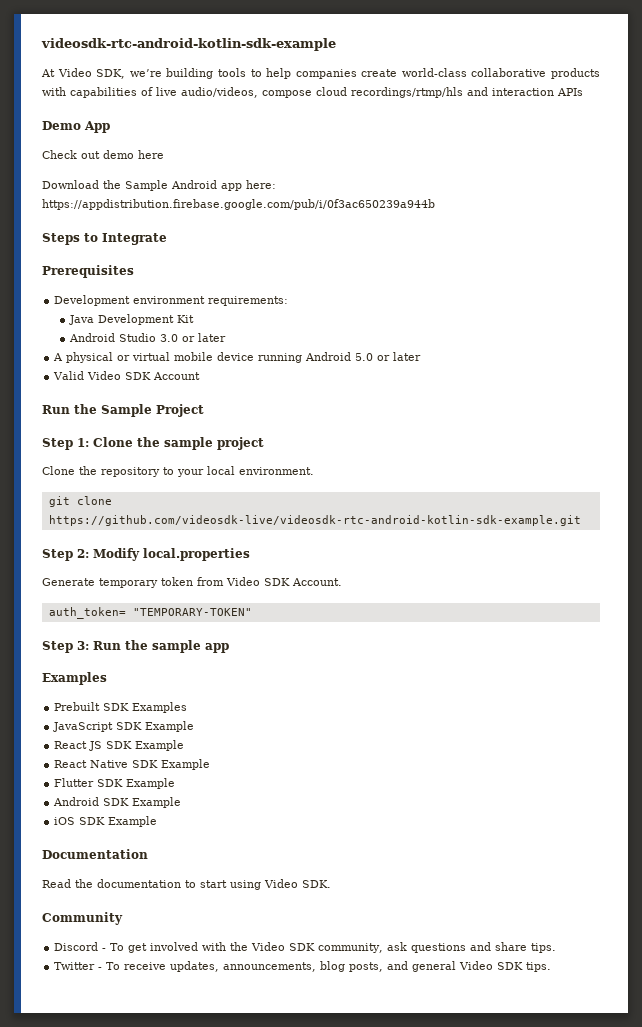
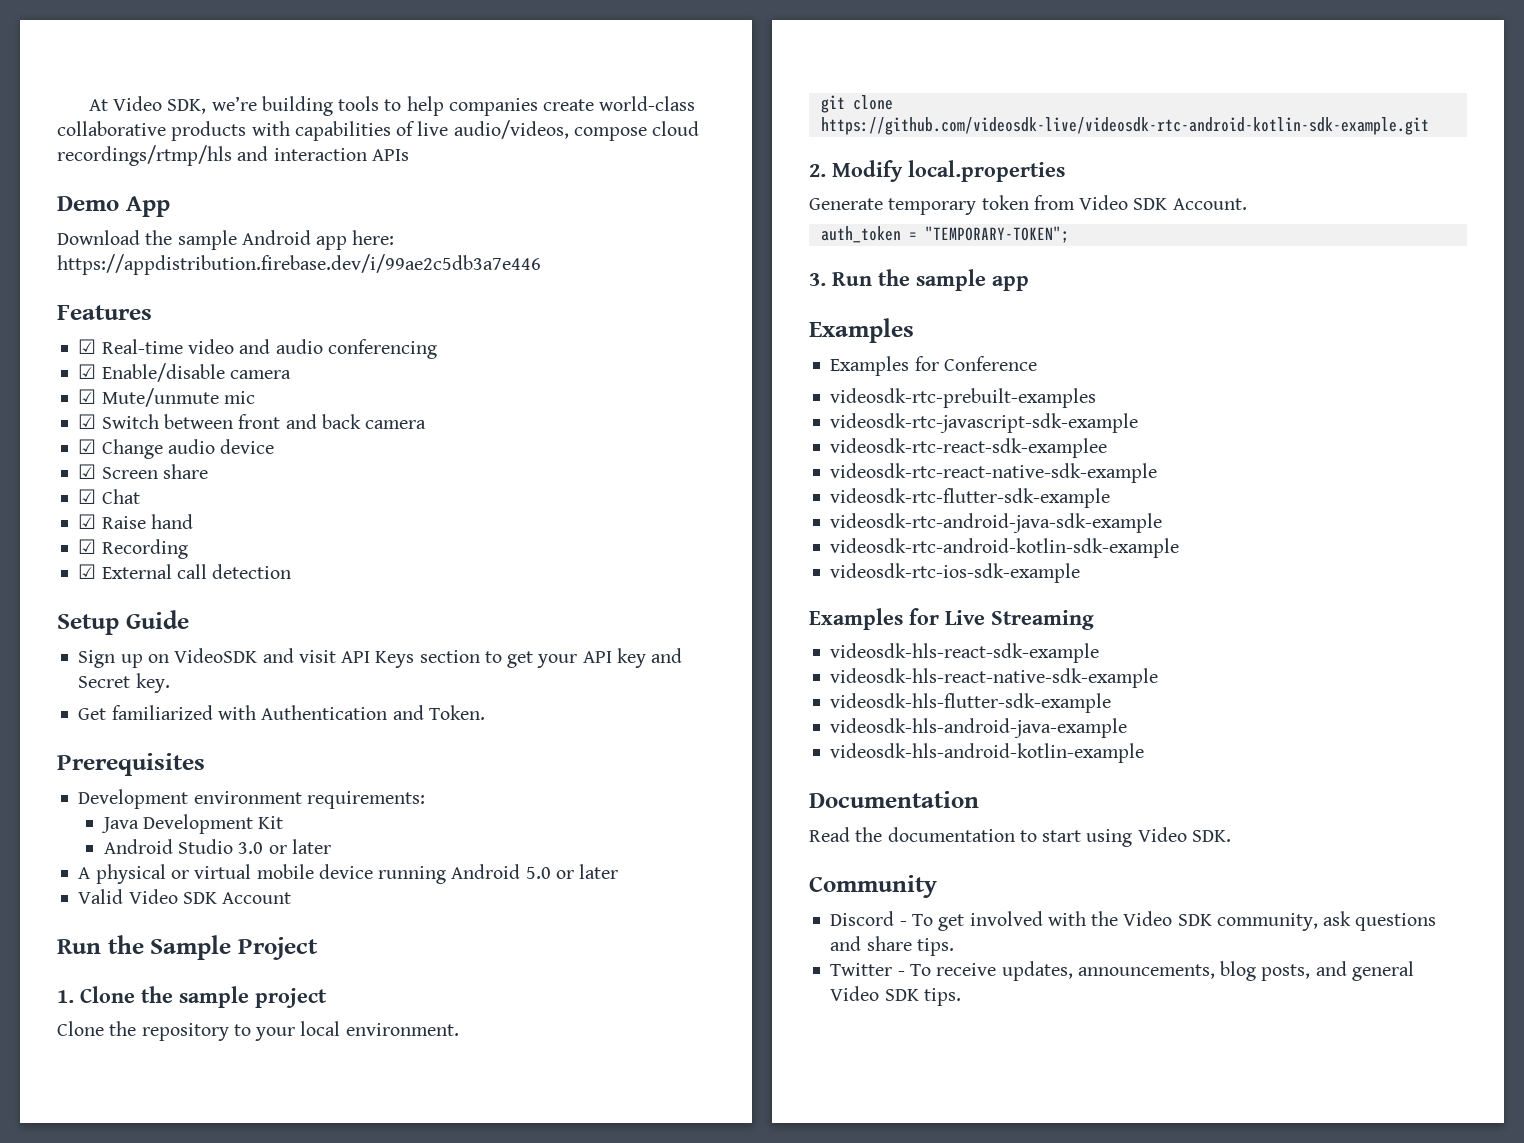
[41,38,336,51] videosdk-rtc-android-kotlin-sdk-example // -> (88, 105) none
[42,150,164,159] // Check out demo here -> (170, 206) none
[125,180,168,191] Sample -> [177,230,237,250] sample
[42,199,435,210] [42,233,167,245] https://appdistribution.firebase.google.com/pub/i/0f3ac650239a944b // Steps to Integrate -> [57,254,541,275] [57,305,152,320] [78,339,437,359] [78,363,291,382] [78,388,255,407] [78,414,427,429] [78,439,275,459] [78,464,208,479] [78,489,140,504] [78,514,193,529] [78,539,188,559] [78,564,292,579] [57,610,189,635] [78,648,683,668] [78,673,170,693] [78,705,485,720] https://appdistribution.firebase.dev/i/99ae2c5db3a7e446 // Features // ☑ Real-time video and audio conferencing // ☑ Enable/disable camera // ☑ Mute/unmute mic // ☑ Switch between front and back camera // ☑ Change audio device // ☑ Screen share // ☑ Chat // ☑ Raise hand // ☑ Recording // ☑ External call detection // Setup Guide // Sign up on VideoSDK and visit API Keys section to get your API key and Secret key. // Get familiarized with Authentication and Token.
[42,438,89,450] Step 1: -> [57,990,74,1003] 1.
[42,549,89,561] Step 2: -> [809,164,826,177] 2.
[48,607,252,619] [42,641,89,653] auth_token= "TEMPORARY-TOKEN" // Step 3: -> [820,226,1069,243] [809,273,826,286] auth_token = "TEMPORARY-TOKEN"; // 3.
[54,702,188,713] [53,721,195,732] [54,740,185,751] [54,759,211,770] [54,778,176,789] [53,797,182,808] [54,816,158,827] Prebuilt SDK Examples // JavaScript SDK Example // React JS SDK Example // React Native SDK Example // Flutter SDK Example // Android SDK Example // iOS SDK Example -> [830,356,1037,376] [830,388,1097,408] [830,413,1139,433] [830,438,1108,458] [830,463,1158,483] [830,488,1111,508] [830,513,1163,533] [830,538,1180,558] [830,563,1081,583] [809,608,1094,630] [830,643,1100,663] [830,668,1159,688] [830,693,1112,713] [830,718,1128,738] [830,743,1145,763] Examples for Conference // videosdk-rtc-prebuilt-examples // videosdk-rtc-javascript-sdk-example // videosdk-rtc-react-sdk-examplee // videosdk-rtc-react-native-sdk-example // videosdk-rtc-flutter-sdk-example // videosdk-rtc-android-java-sdk-example // videosdk-rtc-android-kotlin-sdk-example // videosdk-rtc-ios-sdk-example // Examples for Live Streaming // videosdk-hls-react-sdk-example // videosdk-hls-react-native-sdk-example // videosdk-hls-flutter-sdk-example // videosdk-hls-android-java-example // videosdk-hls-android-kotlin-example

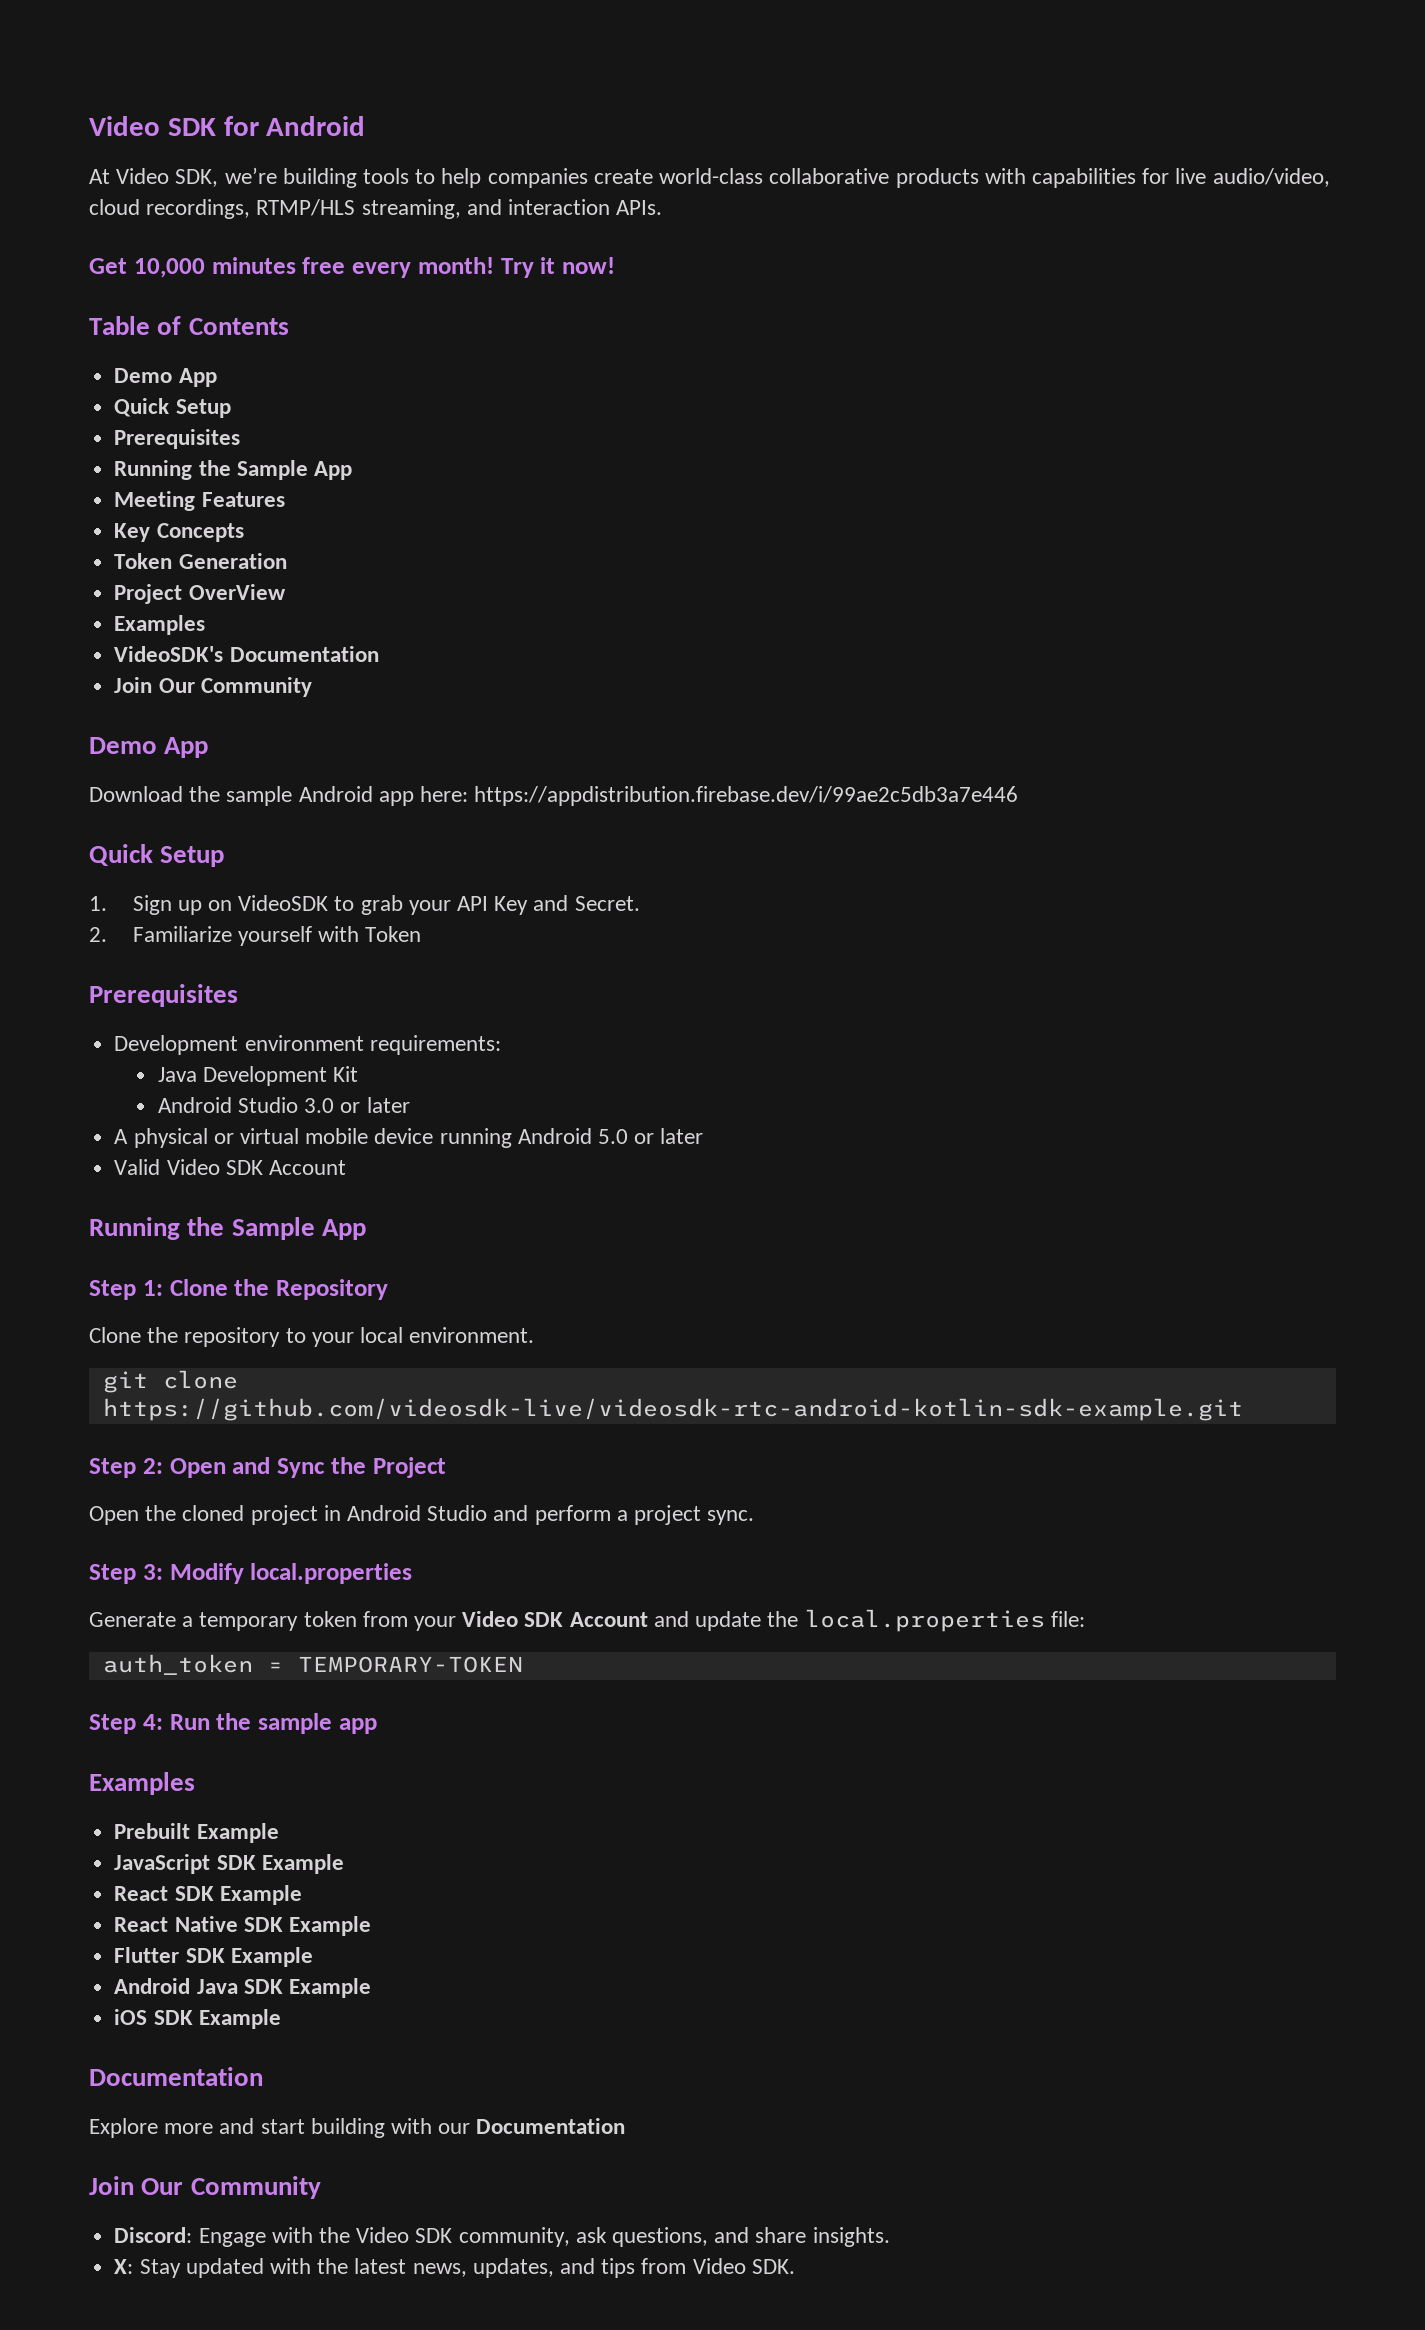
(88, 105) none -> [89,116,366,136] Video SDK for Android //
[396,120,700,141] [57,145,409,166] of live audio/videos, compose cloud recordings/rtmp/hls and interaction APIs -> [1142,168,1330,187] [89,199,663,219] [89,257,615,278] [89,316,289,335] [114,368,217,387] [114,398,231,418] [114,429,241,449] [114,460,352,480] [114,491,285,511] [114,523,244,542] [114,553,287,569] [114,584,286,604] [114,615,206,635] [114,646,379,662] [114,677,312,697] for live audio/video, cloud recordings, RTMP/HLS streaming, and interaction APIs. // Get 10,000 minutes free every month! Try it now! // Table of Contents // Demo App // Quick Setup // Prerequisites // Running the Sample App // Meeting Features // Key Concepts // Token Generation // Project OverView // Examples // VideoSDK's Documentation // Join Our Community
[57,305,152,320] [78,339,437,359] [78,363,291,382] [78,388,255,407] [78,414,427,429] [78,439,275,459] [78,464,208,479] [78,489,140,504] [78,514,193,529] [78,539,188,559] [78,564,292,579] [57,610,189,635] [78,648,683,668] [78,673,170,693] [78,705,485,720] Features // ☑ Real-time video and audio conferencing // ☑ Enable/disable camera // ☑ Mute/unmute mic // ☑ Switch between front and back camera // ☑ Change audio device // ☑ Screen share // ☑ Chat // ☑ Raise hand // ☑ Recording // ☑ External call detection // Setup Guide // Sign up on VideoSDK and visit API Keys section to get your API key and Secret key. // Get familiarized with Authentication and Token. -> [89,844,225,867] [89,895,640,915] [89,926,422,946] Quick Setup // 1. Sign up on VideoSDK to grab your API Key and Secret. // 2. Familiarize yourself with Token
[57,935,318,960] [57,986,327,1008] Run the Sample Project // 1. Clone the sample project -> [89,1217,366,1240] [89,1279,388,1300] Running the Sample App // Step 1: Clone the Repository
[809,164,826,177] 2. -> [89,1457,446,1478] [89,1505,755,1525] [89,1564,163,1584] Step 2: Open and Sync the Project // Open the cloned project in Android Studio and perform a project sync. // Step 3:
(883, 204) none -> [182,1616,194,1627] a
[1079,195,1247,210] Video SDK Account. -> [414,1609,1085,1632] your Video SDK Account and update the local.properties file:
[924,226,1069,243] [809,273,826,286] "TEMPORARY-TOKEN"; // 3. -> [297,1656,523,1673] [89,1714,163,1734] TEMPORARY-TOKEN // Step 4:
[830,356,1037,376] [830,388,1097,408] [830,413,1139,433] [830,438,1108,458] [830,463,1158,483] [830,488,1111,508] [830,513,1163,533] [830,538,1180,558] [830,563,1081,583] [809,608,1094,630] [830,643,1100,663] [830,668,1159,688] [830,693,1112,713] [830,718,1128,738] [830,743,1145,763] [809,791,979,808] [809,827,1231,847] [809,875,937,898] [830,911,1043,931] Examples for Conference // videosdk-rtc-prebuilt-examples // videosdk-rtc-javascript-sdk-example // videosdk-rtc-react-sdk-examplee // videosdk-rtc-react-native-sdk-example // videosdk-rtc-flutter-sdk-example // videosdk-rtc-android-java-sdk-example // videosdk-rtc-android-kotlin-sdk-example // videosdk-rtc-ios-sdk-example // Examples for Live Streaming // videosdk-hls-react-sdk-example // videosdk-hls-react-native-sdk-example // videosdk-hls-flutter-sdk-example // videosdk-hls-android-java-example // videosdk-hls-android-kotlin-example // Documentation // Read the documentation to start using Video SDK. // Community // Discord - To get involved -> [114,1823,279,1843] [114,1854,344,1874] [114,1885,302,1905] [114,1916,371,1936] [114,1947,313,1967] [114,1978,371,1998] [114,2009,281,2029] [89,2067,263,2086] [89,2118,626,2138] [89,2176,321,2199] [114,2227,266,2247] Prebuilt Example // JavaScript SDK Example // React SDK Example // React Native SDK Example // Flutter SDK Example // Android Java SDK Example // iOS SDK Example // Documentation // Explore more and start building with our Documentation // Join Our Community // Discord: Engage
[1355,913,1437,931] questions -> [611,2227,708,2247] questions,
[916,938,954,956] [830,961,1414,981] [830,986,961,1006] tips. // Twitter - To receive updates, announcements, blog posts, and general Video SDK tips. -> [812,2227,890,2247] [114,2258,795,2278] insights. // X: Stay updated with the latest news, updates, and tips from Video SDK.

